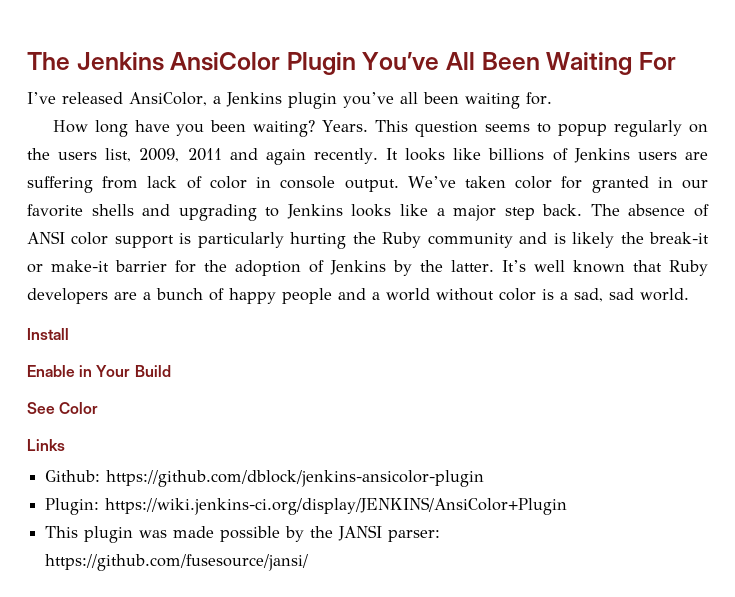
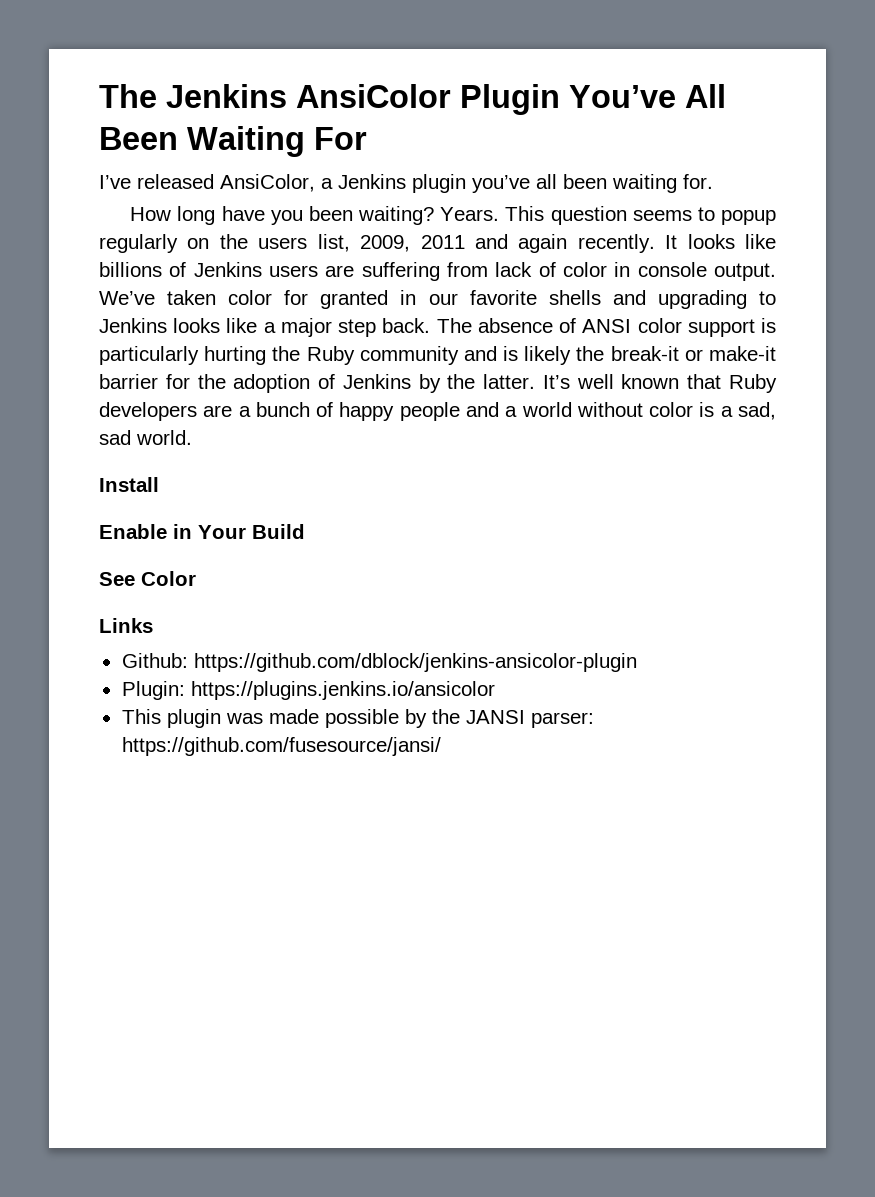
[105,497,568,515] https://wiki.jenkins-ci.org/display/JENKINS/AnsiColor+Plugin -> [190,681,495,700] https://plugins.jenkins.io/ansicolor

